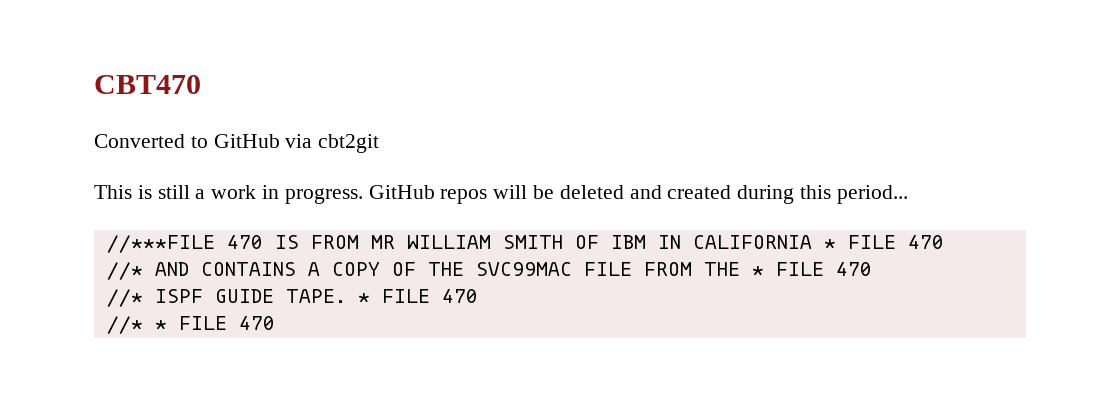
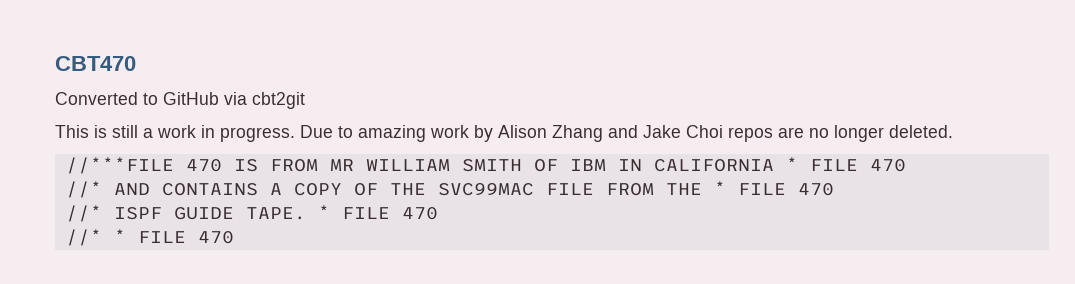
[368,185,908,204] GitHub repos will be deleted and created during this period... -> [300,125,953,142] Due to amazing work by Alison Zhang and Jake Choi repos are no longer deleted.

